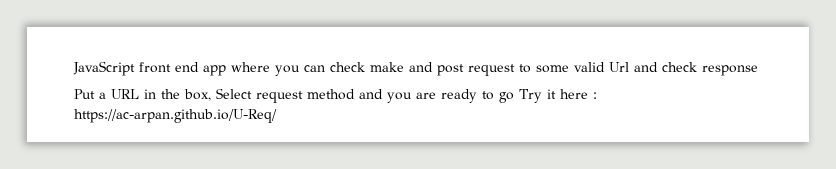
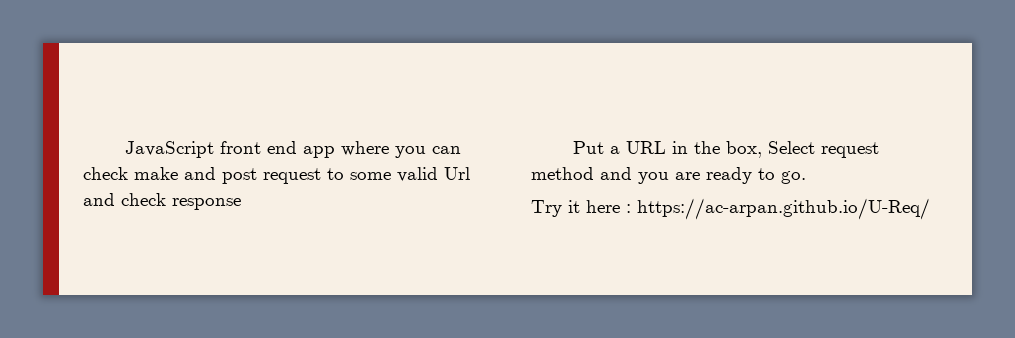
[499,92,514,103] go -> [781,171,806,184] go. //

